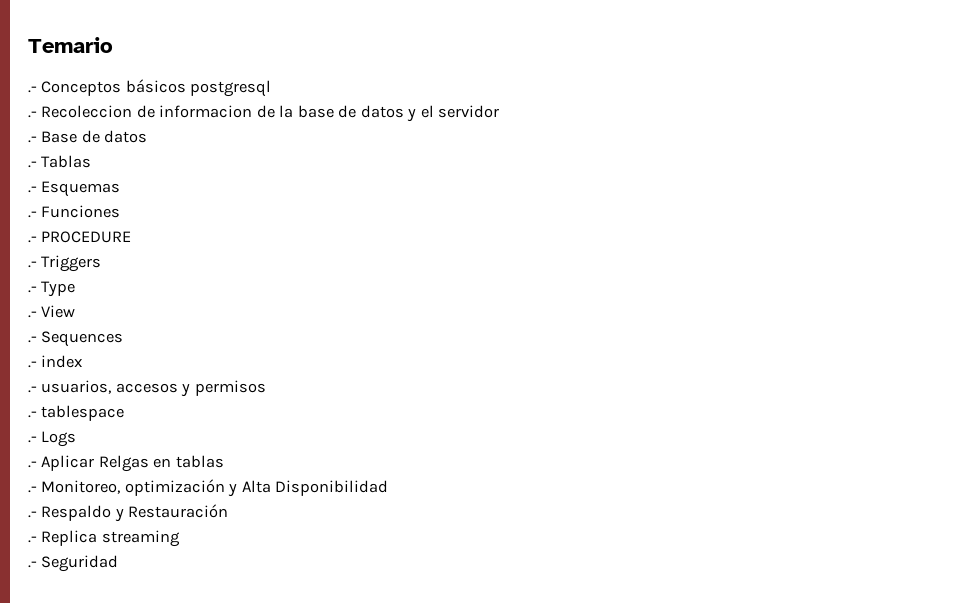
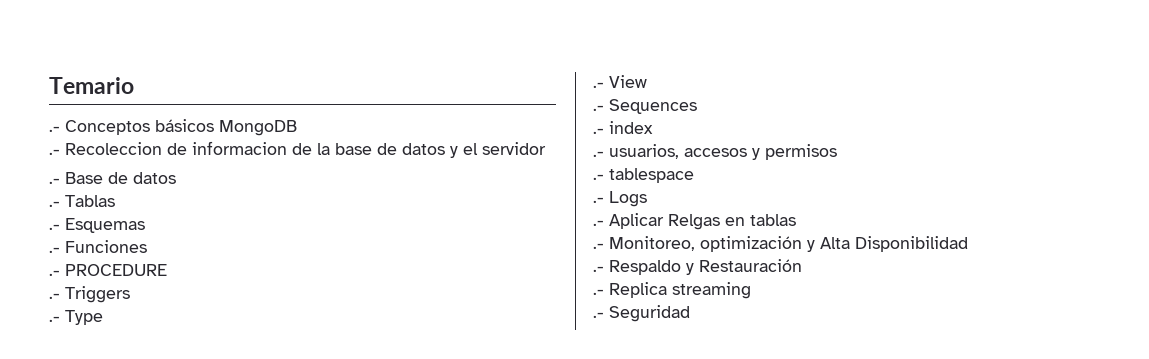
[190,80,272,97] postgresql -> [219,120,297,136] MongoDB

